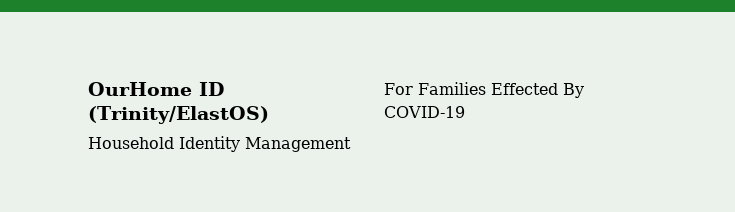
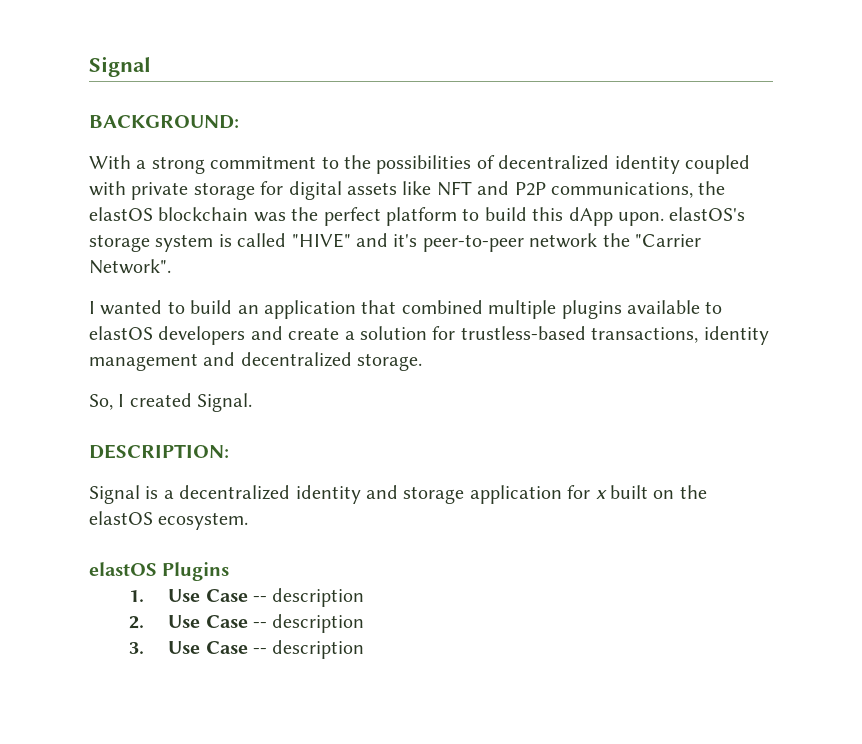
[88,82,224,96] [88,106,269,124] [88,136,351,152] [384,82,584,98] [384,106,465,118] OurHome ID (Trinity/ElastOS) // Household Identity Management For Families Effected By COVID-19 -> [89,56,151,77] [89,115,239,129] [89,155,750,174] [89,181,726,200] [89,207,746,226] [89,233,701,252] [89,259,171,274] [89,300,723,319] [89,326,769,345] [89,352,423,371] [89,393,253,412] [89,444,229,459] [89,485,707,504] [89,511,249,530] [89,562,230,581] [128,588,365,607] [128,614,365,633] [128,640,365,659] Signal // BACKGROUND: // With a strong commitment to the possibilities of decentralized identity coupled with private storage for digital assets like NFT and P2P communications, the elastOS blockchain was the perfect platform to build this dApp upon. elastOS's storage system is called "HIVE" and it's peer-to-peer network the "Carrier Network". // I wanted to build an application that combined multiple plugins available to elastOS developers and create a solution for trustless-based transactions, identity management and decentralized storage. // So, I created Signal. // DESCRIPTION: // Signal is a decentralized identity and storage application for x built on the elastOS ecosystem. // elastOS Plugins // 1. Use Case -- description // 2. Use Case -- description // 3. Use Case -- description

